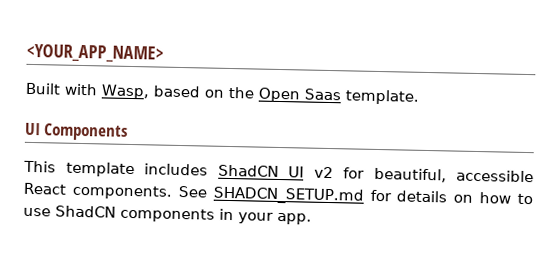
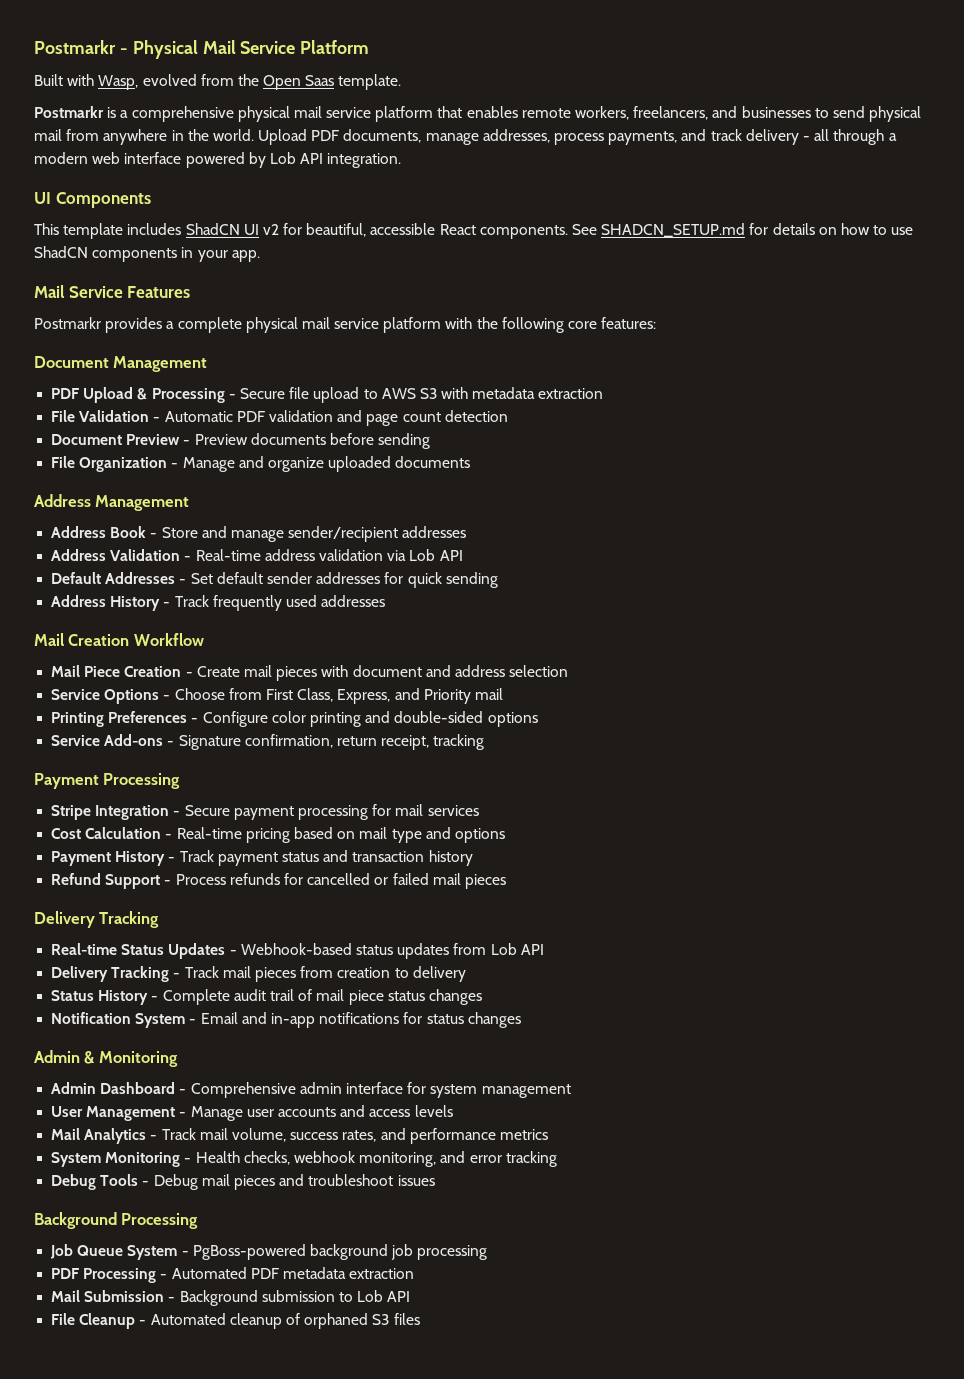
[26,43,164,63] <YOUR_APP_NAME> -> [34,40,370,59] Postmarkr - Physical Mail Service Platform
[152,85,224,98] based on -> [142,74,234,86] evolved from
(419, 97) none -> [34,106,922,122] [34,129,897,145] [34,152,402,168] // Postmarkr is a comprehensive physical mail service platform that enables remote workers, freelancers, and businesses to send physical mail from anywhere in the world. Upload PDF documents, manage addresses, process payments, and track delivery - all through a modern web interface powered by Lob API integration.
(312, 218) none -> [34,285,191,298] [34,317,657,333] [34,356,208,372] [51,387,604,403] [51,410,508,426] [51,433,431,449] [51,456,471,472] [34,494,190,511] [51,526,467,542] [51,549,463,561] [51,572,498,588] [51,595,386,611] [34,633,204,646] [51,665,569,681] [51,688,503,704] [51,711,538,727] [51,734,485,750] [34,773,181,789] [51,804,479,820] [51,827,505,843] [51,850,473,866] [51,873,506,889] [34,911,160,928] [51,943,544,959] [51,966,466,982] [51,989,482,1005] [51,1012,521,1028] [34,1050,178,1067] [51,1082,571,1098] [51,1105,453,1121] [51,1128,548,1144] [51,1151,557,1167] [51,1174,435,1190] [34,1212,199,1229] [50,1244,488,1260] [51,1267,415,1283] [51,1290,411,1306] [51,1313,420,1329] // Mail Service Features // Postmarkr provides a complete physical mail service platform with the following core features: // Document Management // PDF Upload & Processing - Secure file upload to AWS S3 with metadata extraction // File Validation - Automatic PDF validation and page count detection // Document Preview - Preview documents before sending // File Organization - Manage and organize uploaded documents // Address Management // Address Book - Store and manage sender/recipient addresses // Address Validation - Real-time address validation via Lob API // Default Addresses - Set default sender addresses for quick sending // Address History - Track frequently used addresses // Mail Creation Workflow // Mail Piece Creation - Create mail pieces with document and address selection // Service Options - Choose from First Class, Express, and Priority mail // Printing Preferences - Configure color printing and double-sided options // Service Add-ons - Signature confirmation, return receipt, tracking // Payment Processing // Stripe Integration - Secure payment processing for mail services // Cost Calculation - Real-time pricing based on mail type and options // Payment History - Track payment status and transaction history // Refund Support - Process refunds for cancelled or failed mail pieces // Delivery Tracking // Real-time Status Updates - Webhook-based status updates from Lob API // Delivery Tracking - Track mail pieces from creation to delivery // Status History - Complete audit trail of mail piece status changes // Notification System - Email and in-app notifications for status changes // Admin & Monitoring // Admin Dashboard - Comprehensive admin interface for system management // User Management - Manage user accounts and access levels // Mail Analytics - Track mail volume, success rates, and performance metrics // System Monitoring - Health checks, webhook monitoring, and error tracking // Debug Tools - Debug mail pieces and troubleshoot issues // Background Processing // Job Queue System - PgBoss-powered background job processing // PDF Processing - Automated PDF metadata extraction // Mail Submission - Background submission to Lob API // File Cleanup - Automated cleanup of orphaned S3 files

